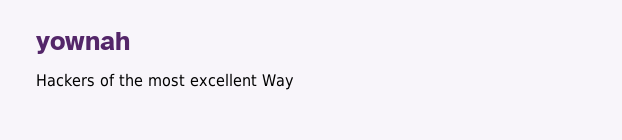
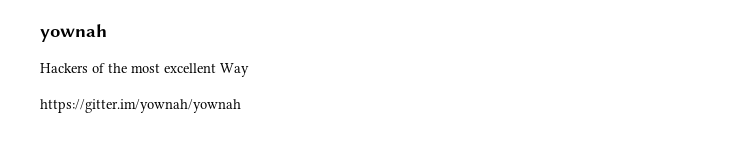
(294, 82) none -> [40,99,241,113] // https://gitter.im/yownah/yownah

